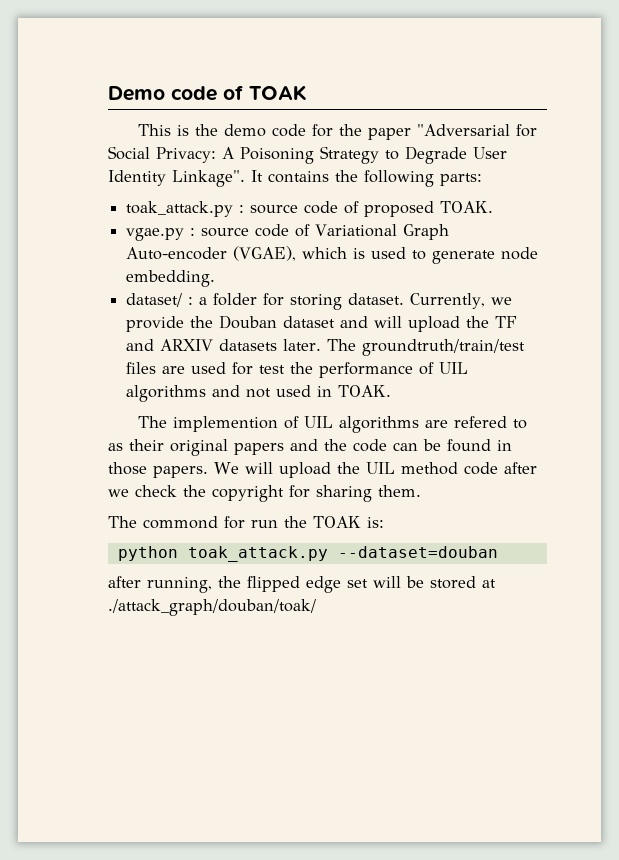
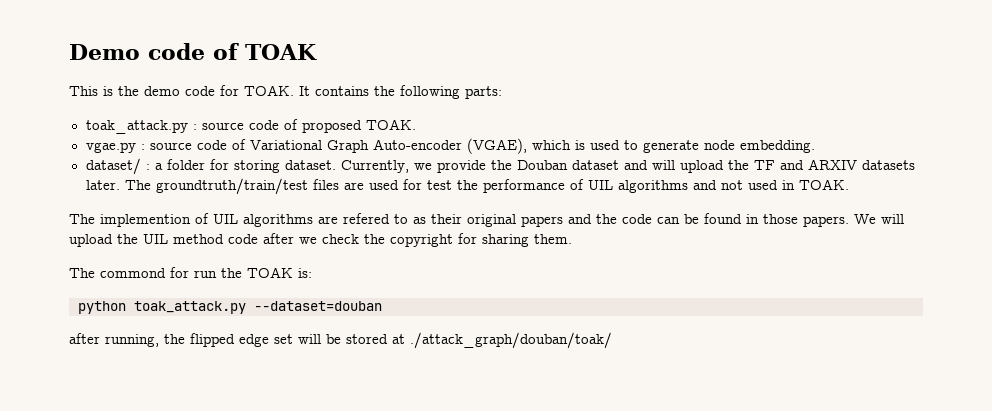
[338,124,537,140] [108,146,507,164] [108,170,245,187] the paper "Adversarial for Social Privacy: A Poisoning Strategy to Degrade User Identity Linkage". -> [244,85,294,96] TOAK.

